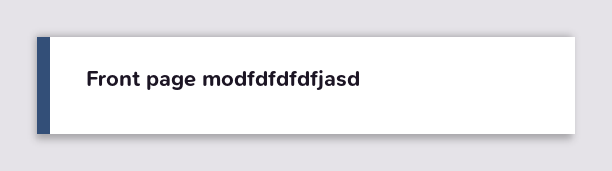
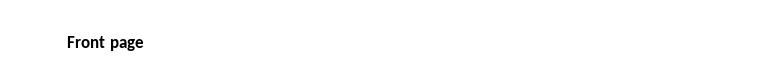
[202,70,360,91] modfdfdfdfjasd -> (144, 45) none

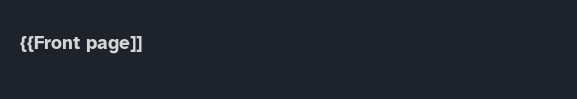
[67,36,144,51] Front page -> [20,36,142,54] {{Front page]]

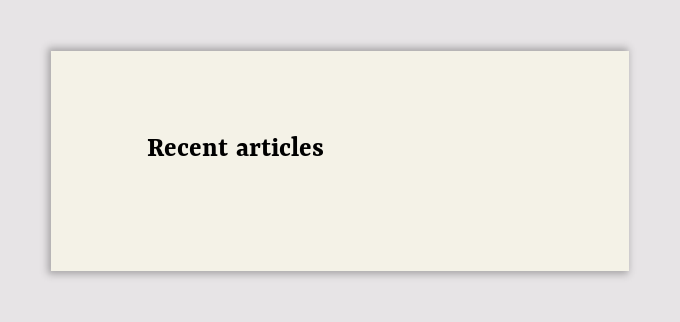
[20,36,142,54] {{Front page]] -> [147,136,324,156] Recent articles

